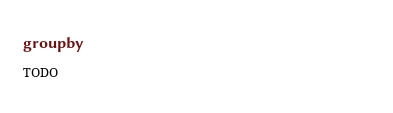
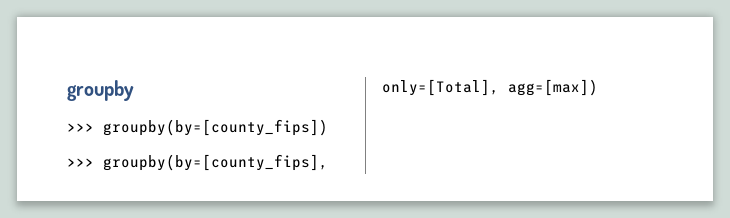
[23,68,58,77] TODO -> [67,119,328,136] [67,154,328,171] [382,79,598,96] >>> groupby(by=[county_fips]) // >>> groupby(by=[county_fips], only=[Total], agg=[max])

